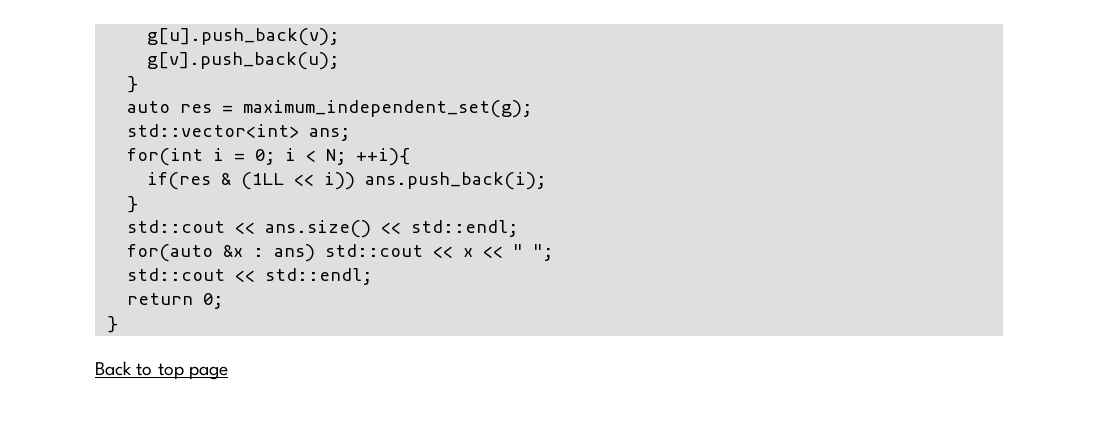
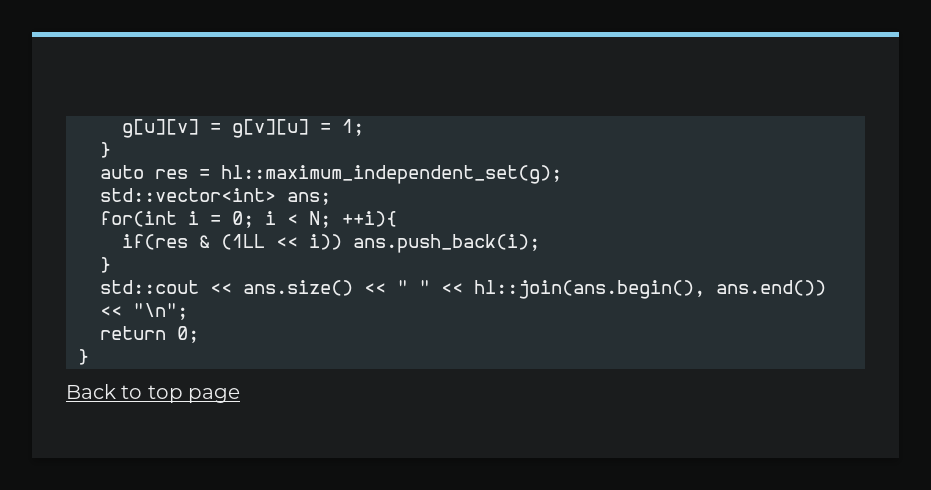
[146,28,339,46] [146,52,339,70] g[u].push_back(v); // g[v].push_back(u); -> [122,119,364,138] g[u][v] = g[v][u] = 1;
[242,100,532,118] maximum_independent_set(g); -> [221,165,562,184] hl::maximum_independent_set(g);
[410,220,518,237] [126,244,553,262] [126,268,372,285] std::endl; // for(auto &x : ans) std::cout << x << " "; // std::cout << std::endl; -> [397,280,826,299] [100,303,188,320] " " << hl::join(ans.begin(), ans.end()) << "\n";

